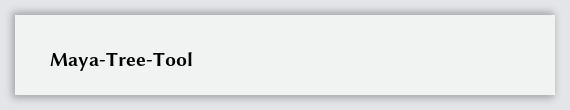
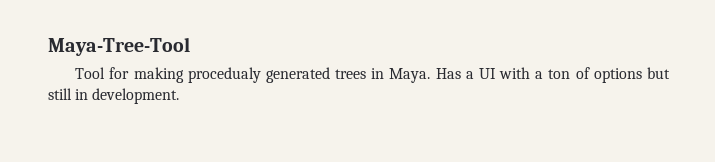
(193, 61) none -> [75,67,670,83] [48,88,180,104] // Tool for making procedualy generated trees in Maya. Has a UI with a ton of options but still in development.

